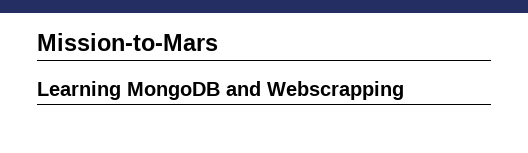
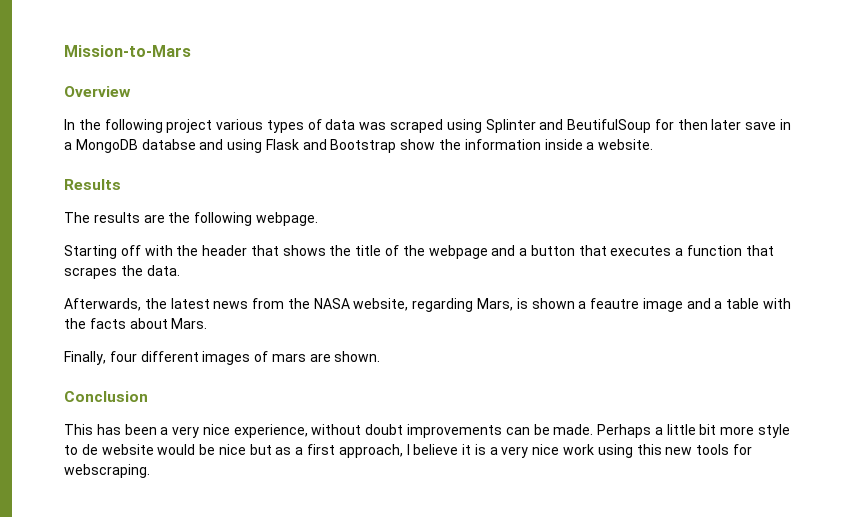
[37,81,404,100] Learning MongoDB and Webscrapping -> [64,86,131,97] [64,119,792,133] [64,139,654,153] [64,179,121,190] [64,212,318,226] [64,245,774,259] [64,265,180,279] [64,298,792,312] [64,318,208,329] [64,351,381,365] [64,391,148,402] [64,424,791,438] [64,444,752,458] [64,464,150,478] Overview // In the following project various types of data was scraped using Splinter and BeutifulSoup for then later save in a MongoDB databse and using Flask and Bootstrap show the information inside a website. // Results // The results are the following webpage. // Starting off with the header that shows the title of the webpage and a button that executes a function that scrapes the data. // Afterwards, the latest news from the NASA website, regarding Mars, is shown a feautre image and a table with the facts about Mars. // Finally, four different images of mars are shown. // Conclusion // This has been a very nice experience, without doubt improvements can be made. Perhaps a little bit more style to de website would be nice but as a first approach, I believe it is a very nice work using this new tools for webscraping.

